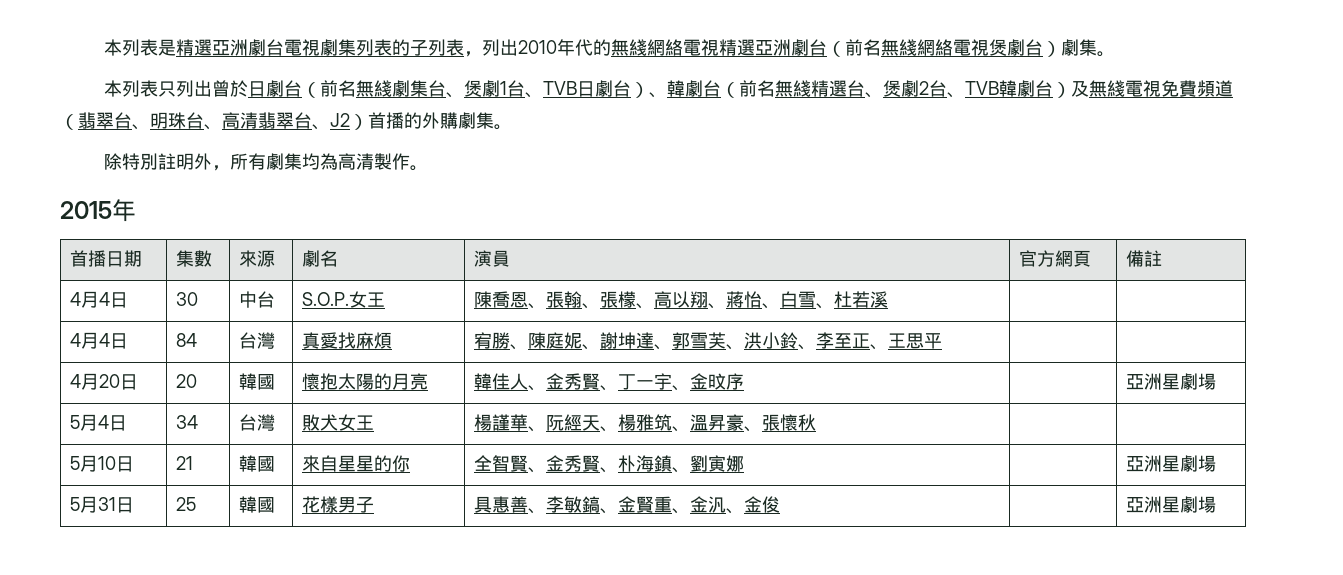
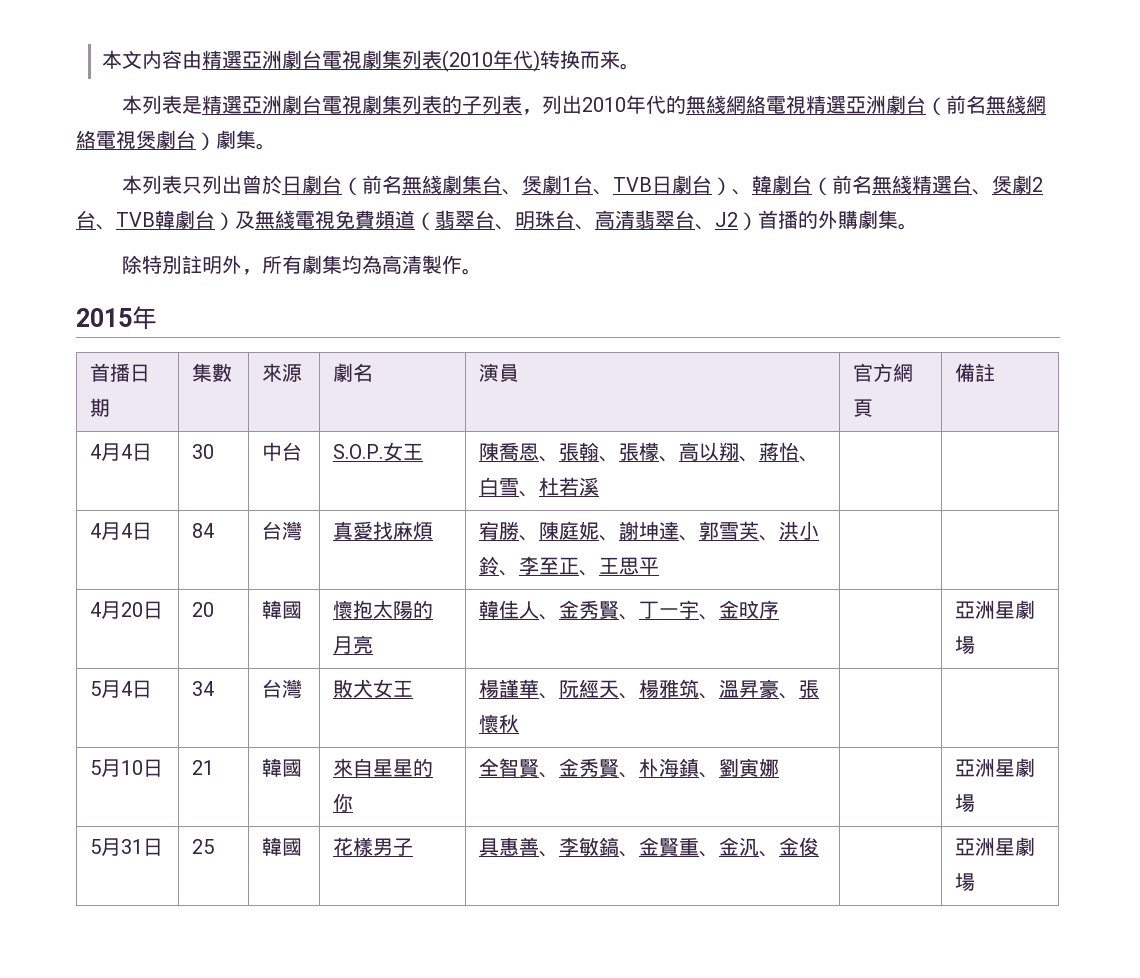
[104,39,123,56] 本 -> [102,50,641,72] [122,95,143,114] 本文内容由精選亞洲劇台電視劇集列表(2010年代)转换而来。 // 本

